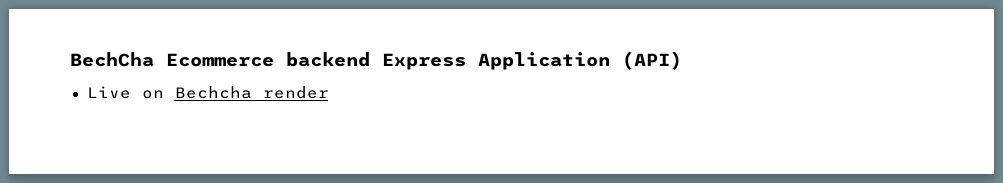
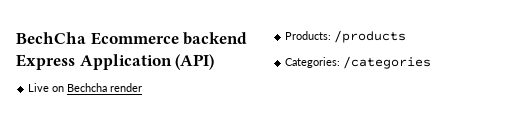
(329, 92) none -> [285,30,407,43] [285,56,432,69] // Products: /products // Categories: /categories

